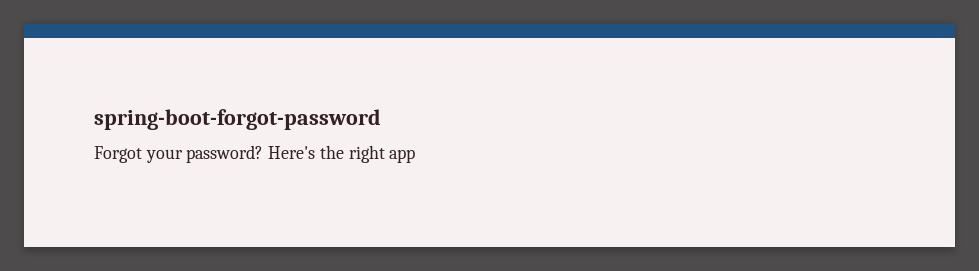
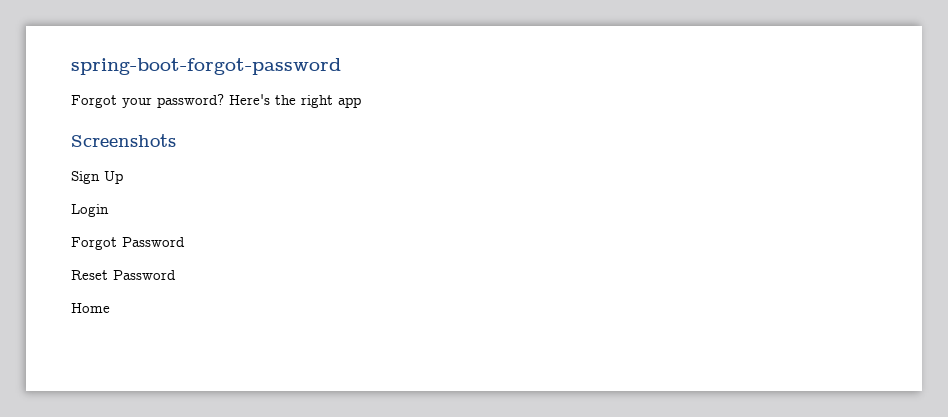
(416, 156) none -> [71,134,176,147] [71,171,123,184] [71,204,109,217] [71,237,185,250] [71,270,176,280] [71,303,110,313] // Screenshots // Sign Up // Login // Forgot Password // Reset Password // Home

